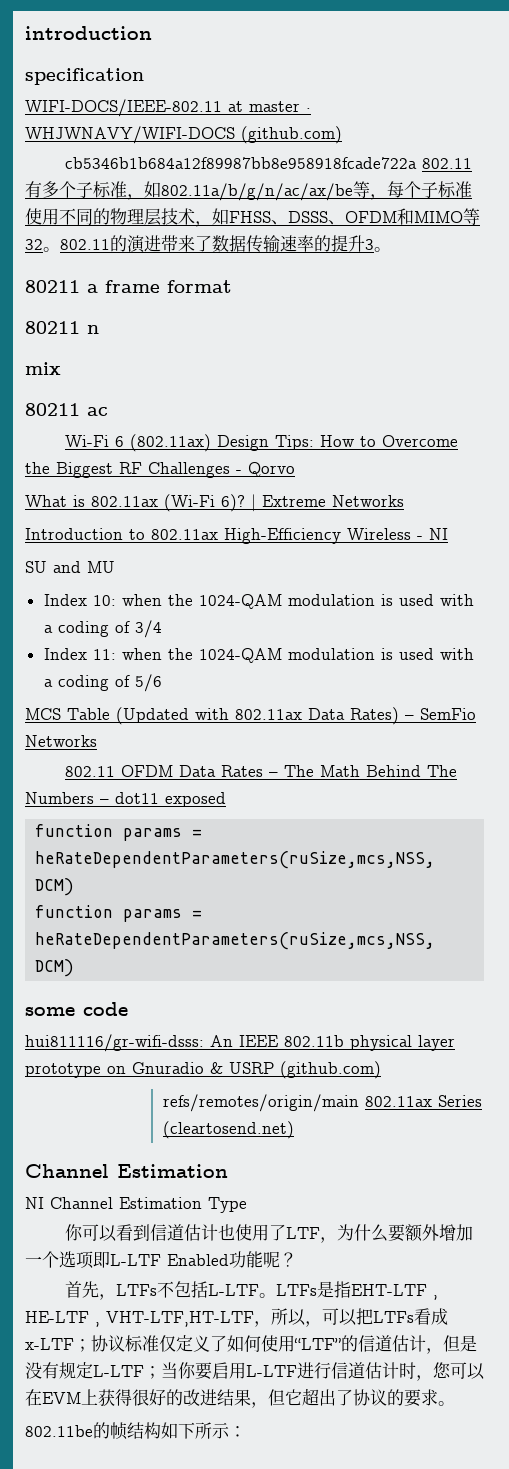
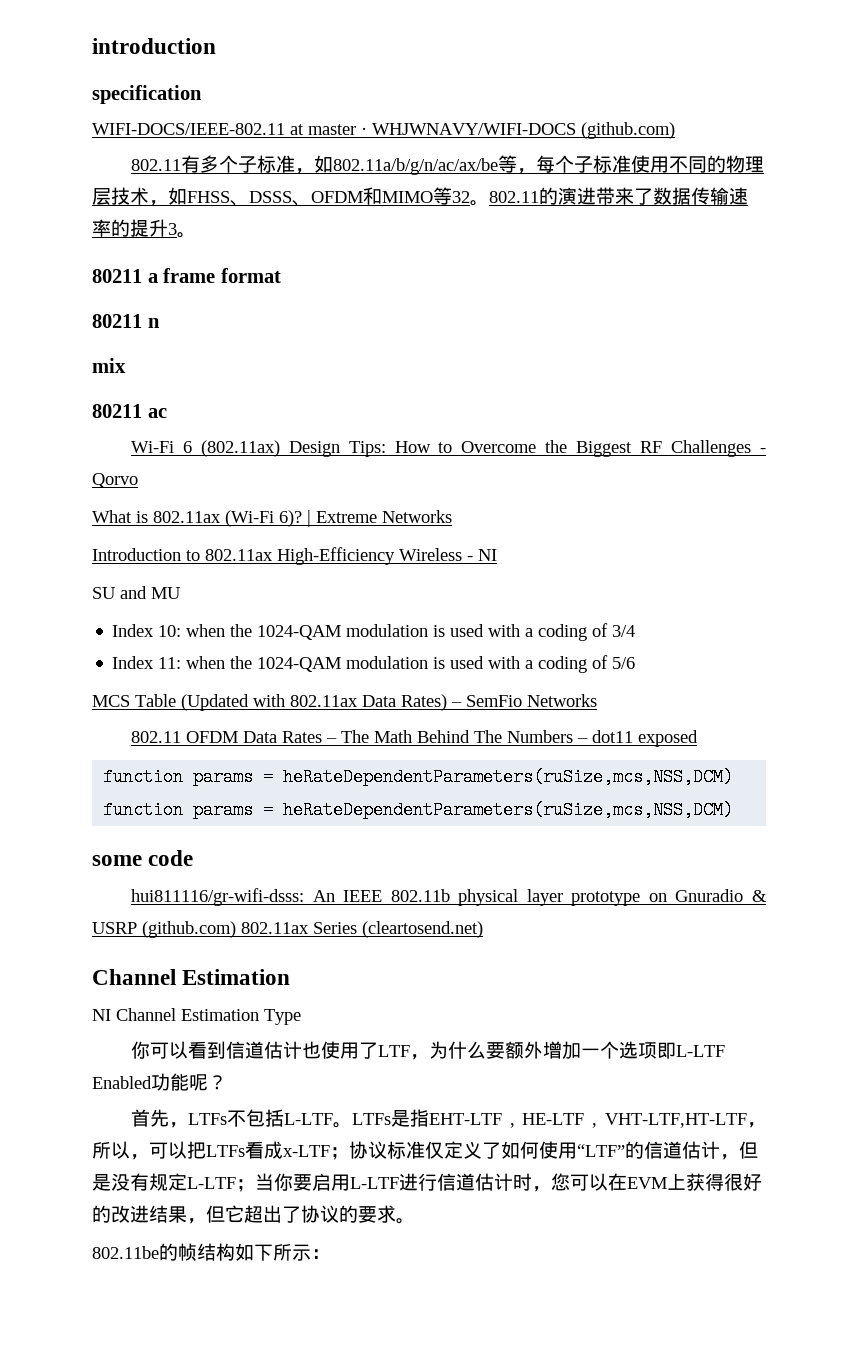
[65,157,418,169] cb5346b1b684a12f89987bb8e958918fcade722a -> (675, 130) none
[162,1094,359,1112] // refs/remotes/origin/main -> (236, 929) none

